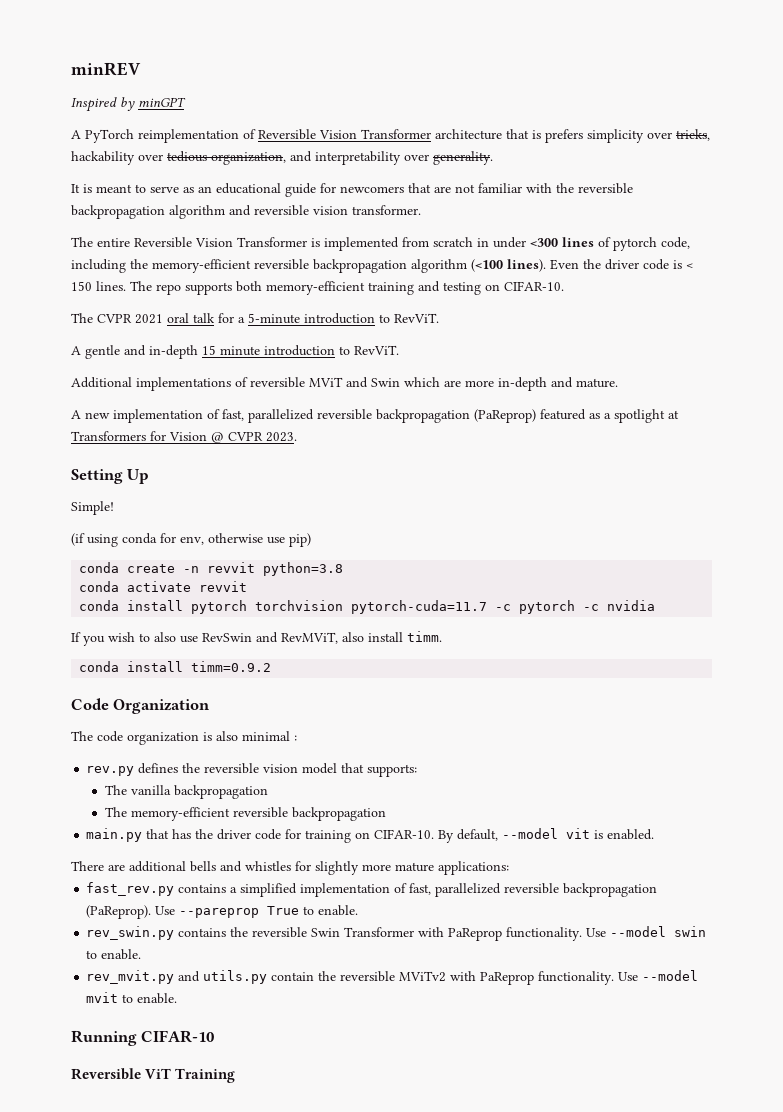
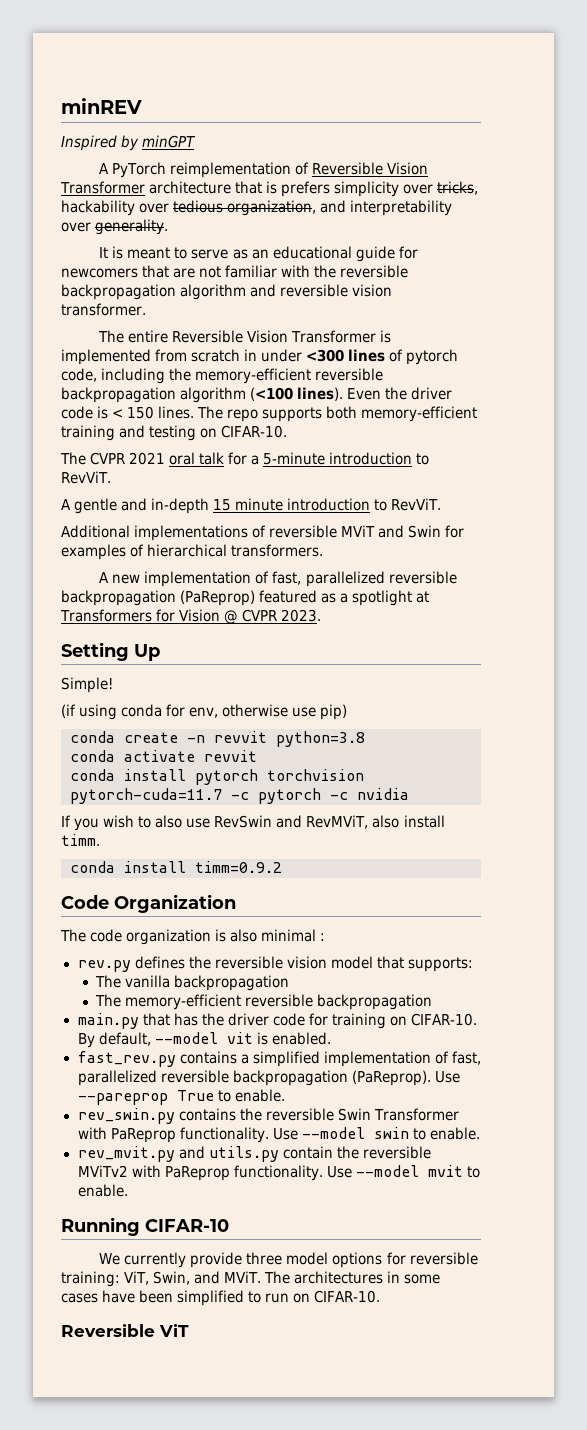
[404,377,618,391] which are more in-depth and mature. -> [445,525,465,538] [61,544,324,560] for examples of hierarchical transformers.
[71,861,509,875] // There are additional bells and whistles for slightly more mature applications: -> (331, 1038) none
(215, 1036) none -> [99,1252,478,1268] [61,1271,441,1287] [61,1290,381,1306] // We currently provide three model options for reversible training: ViT, Swin, and MViT. The architectures in some cases have been simplified to run on CIFAR-10.
[175,1068,236,1083] Training -> (189, 1330) none

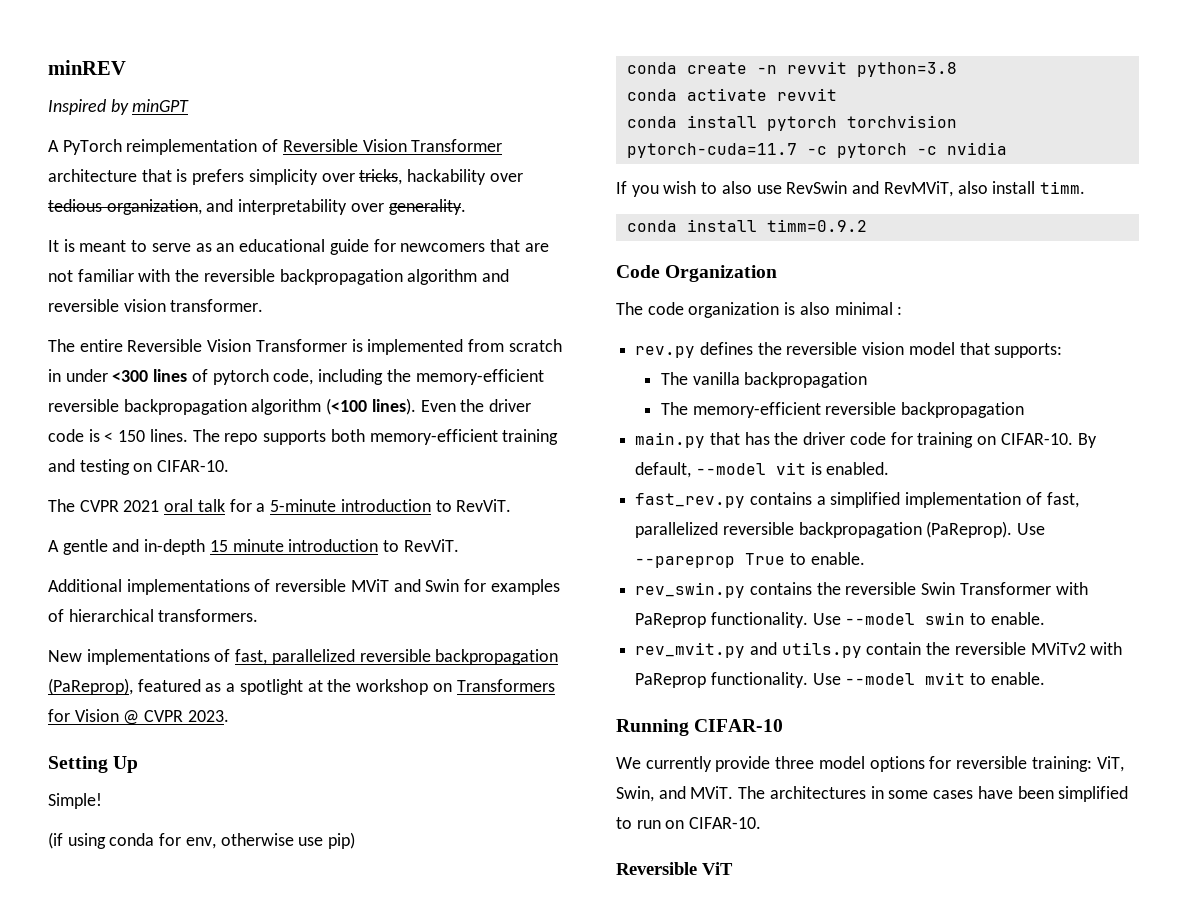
[99,571,457,587] [61,590,256,606] A new implementation of fast, parallelized reversible backpropagation (PaReprop) -> [48,649,559,665] [48,678,133,695] New implementations of fast, parallelized reversible backpropagation (PaReprop),
(430, 597) none -> [327,679,452,695] the workshop on

